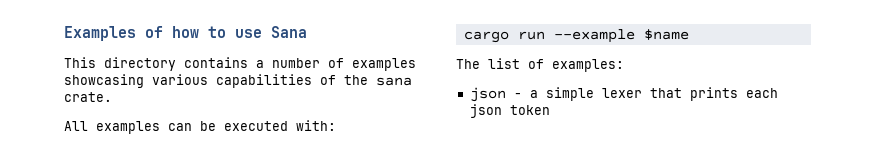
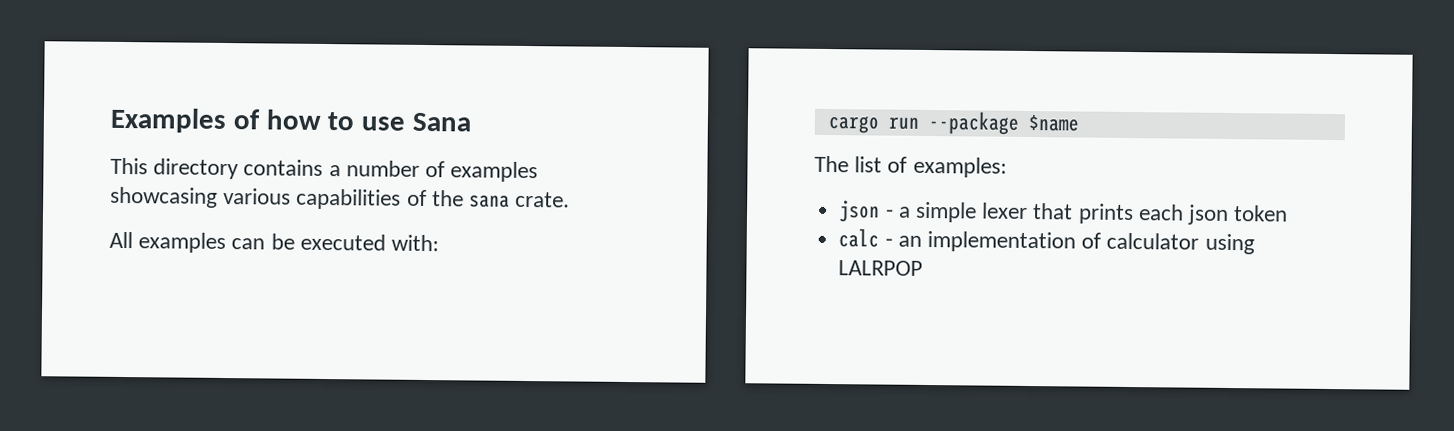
[553,29,635,43] --example -> [927,110,1020,135] --package
(550, 110) none -> [838,228,1255,255] [838,260,924,276] // calc - an implementation of calculator using LALRPOP

